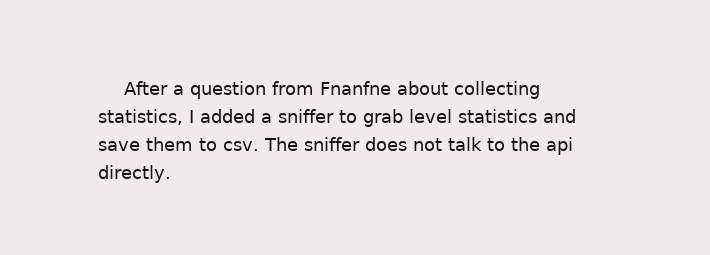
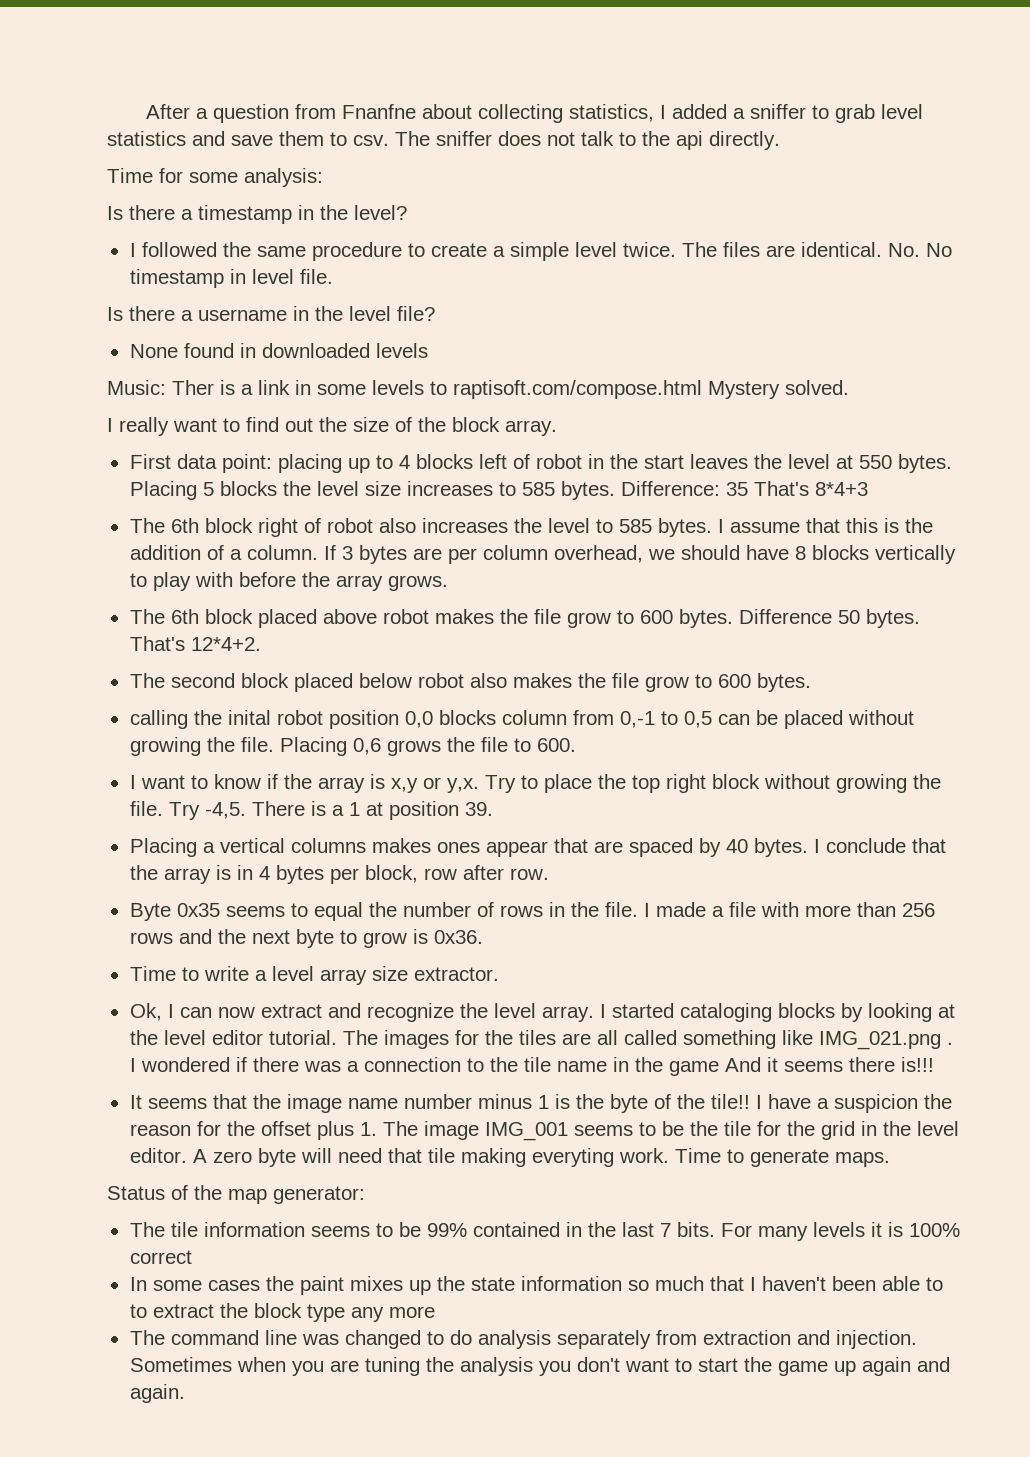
(171, 174) none -> [107,168,323,187] [107,205,407,224] [129,242,952,261] [129,269,333,288] [107,306,435,321] [129,343,428,358] [107,380,849,399] [107,417,557,436] [129,454,952,473] [129,481,868,500] [129,518,933,537] [129,545,956,564] [129,572,448,591] [129,609,920,628] [129,636,261,651] [129,673,811,692] [129,710,914,729] [129,737,576,756] [129,774,941,793] [129,801,493,820] [129,838,946,857] [129,865,549,884] [129,902,935,921] [129,929,483,948] [129,966,499,985] [129,1003,955,1022] [129,1030,953,1050] [129,1057,934,1076] [129,1094,952,1113] [129,1121,959,1141] [129,1148,890,1167] [107,1185,365,1204] [129,1222,960,1241] [129,1250,192,1264] [129,1276,943,1295] [129,1303,435,1322] [129,1330,917,1349] [129,1357,950,1376] [129,1384,185,1403] // Time for some analysis: // Is there a timestamp in the level? // I followed the same procedure to create a simple level twice. The files are identical. No. No timestamp in level file. // Is there a username in the level file? // None found in downloaded levels // Music: Ther is a link in some levels to raptisoft.com/compose.html Mystery solved. // I really want to find out the size of the block array. // First data point: placing up to 4 blocks left of robot in the start leaves the level at 550 bytes. Placing 5 blocks the level size increases to 585 bytes. Difference: 35 That's 8*4+3 // The 6th block right of robot also increases the level to 585 bytes. I assume that this is the addition of a column. If 3 bytes are per column overhead, we should have 8 blocks vertically to play with before the array grows. // The 6th block placed above robot makes the file grow to 600 bytes. Difference 50 bytes. That's 12*4+2. // The second block placed below robot also makes the file grow to 600 bytes. // calling the inital robot position 0,0 blocks column from 0,-1 to 0,5 can be placed without growing the file. Placing 0,6 grows the file to 600. // I want to know if the array is x,y or y,x. Try to place the top right block without growing the file. Try -4,5. There is a 1 at position 39. // Placing a vertical columns makes ones appear that are spaced by 40 bytes. I conclude that the array is in 4 bytes per block, row after row. // Byte 0x35 seems to equal the number of rows in the file. I made a file with more than 256 rows and the next byte to grow is 0x36. // Time to write a level array size extractor. // Ok, I can now extract and recognize the level array. I started cataloging blocks by looking at the level editor tutorial. The images for the tiles are all called something like IMG_021.png . I wondered if there was a connection to the tile name in the game And it seems there is!!! // It seems that the image name number minus 1 is the byte of the tile!! I have a suspicion the reason for the offset plus 1. The image IMG_001 seems to be the tile for the grid in the level editor. A zero byte will need that tile making everyting work. Time to generate maps. // Status of the map generator: // The tile information seems to be 99% contained in the last 7 bits. For many levels it is 100% correct // In some cases the paint mixes up the state information so much that I haven't been able to to extract the block type any more // The command line was changed to do analysis separately from extraction and injection. Sometimes when you are tuning the analysis you don't want to start the game up again and again.

